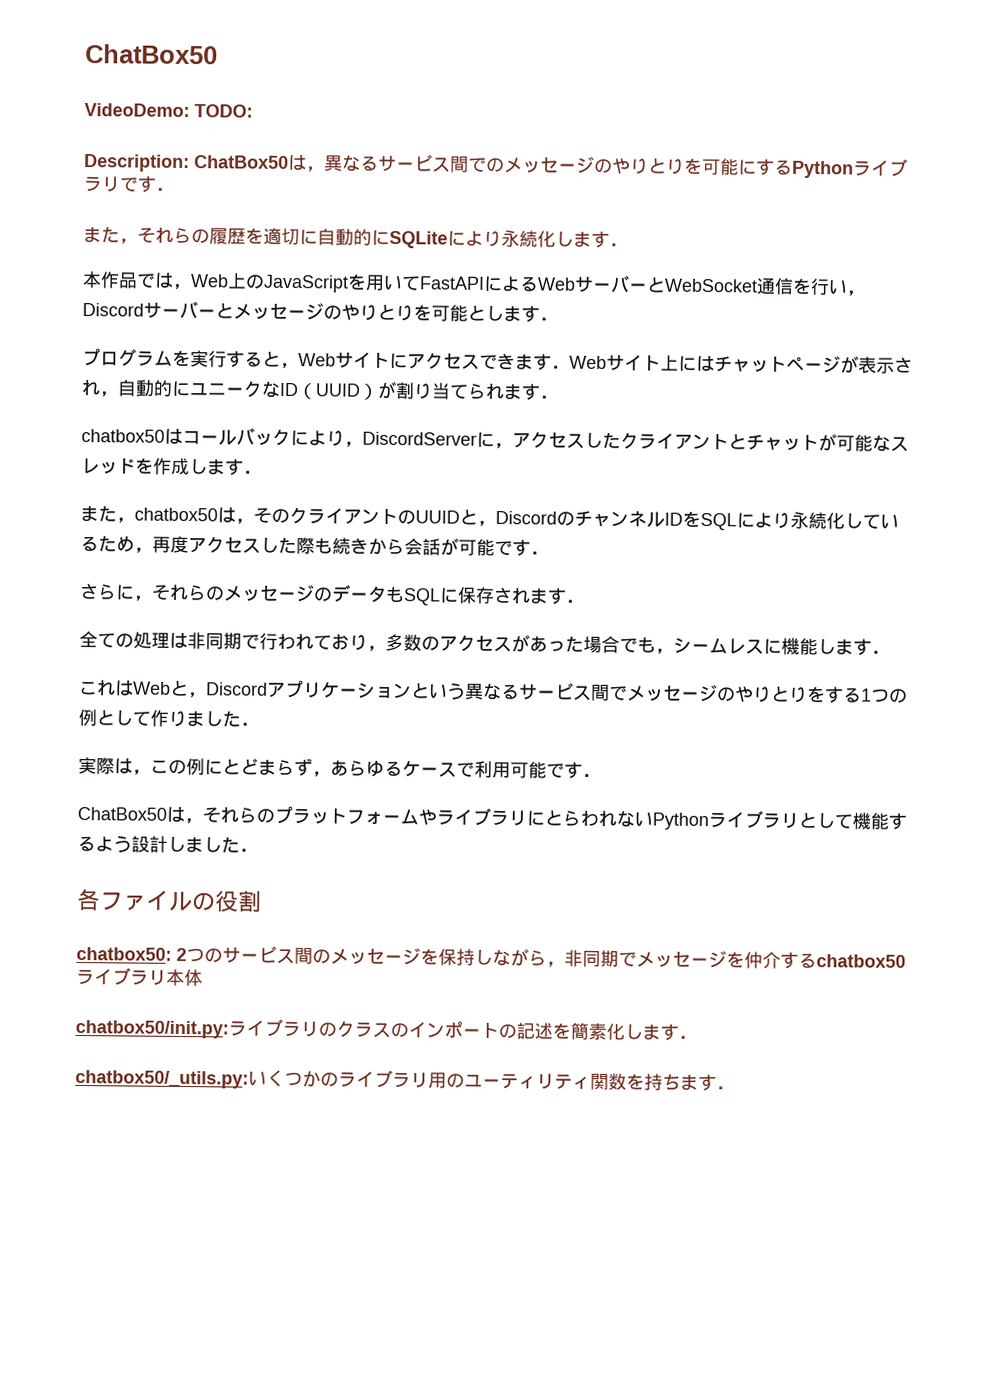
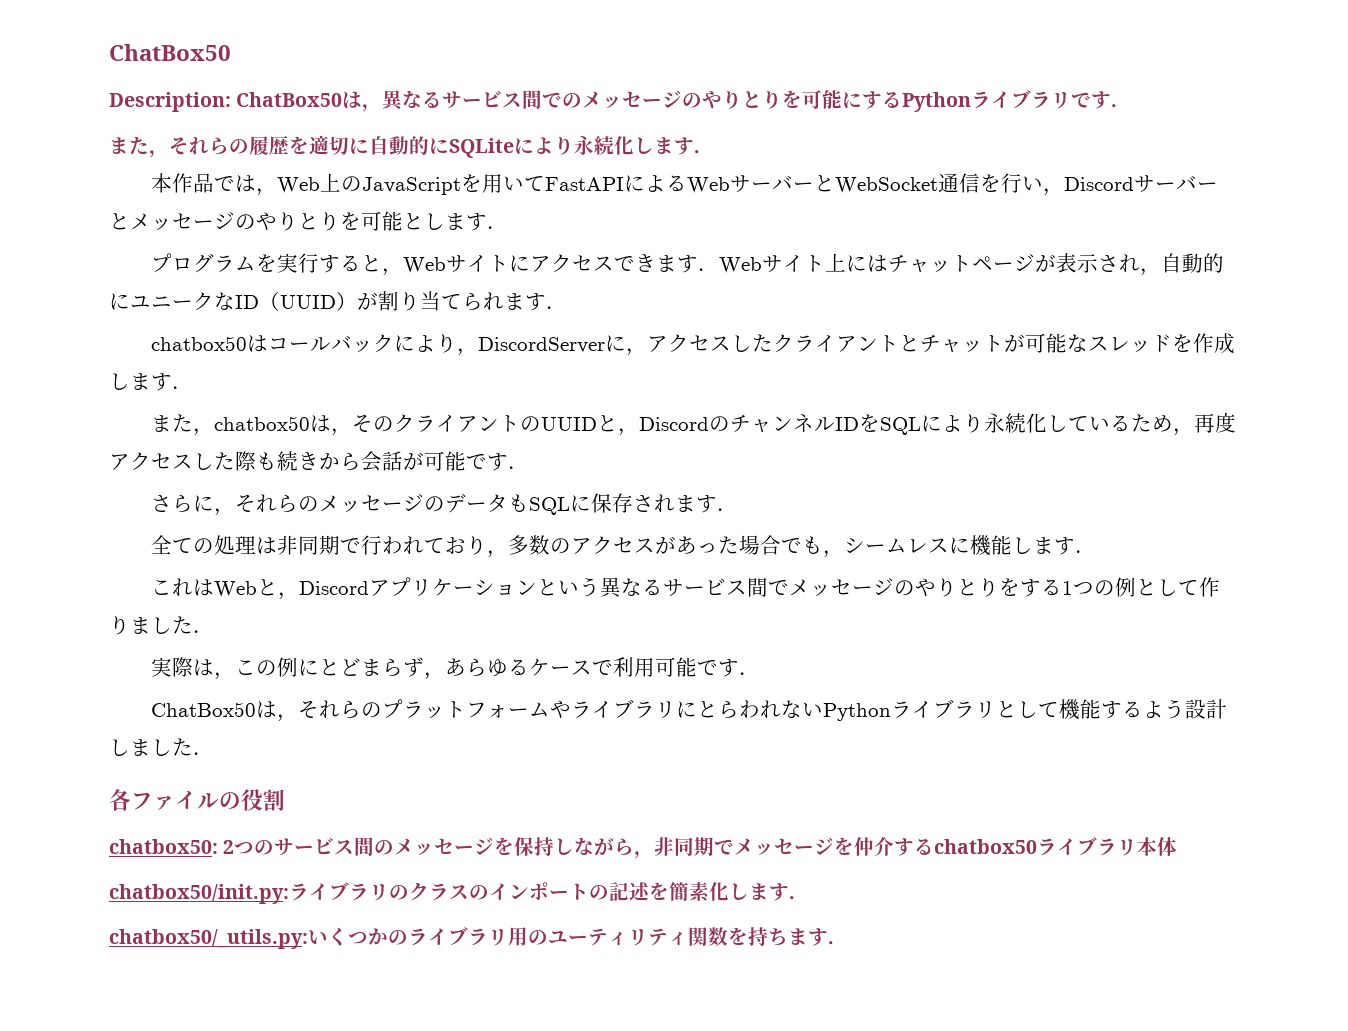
[85,44,218,65] [84,103,253,118] ChatBox50 // VideoDemo: TODO: -> [109,44,231,61] ChatBox50

